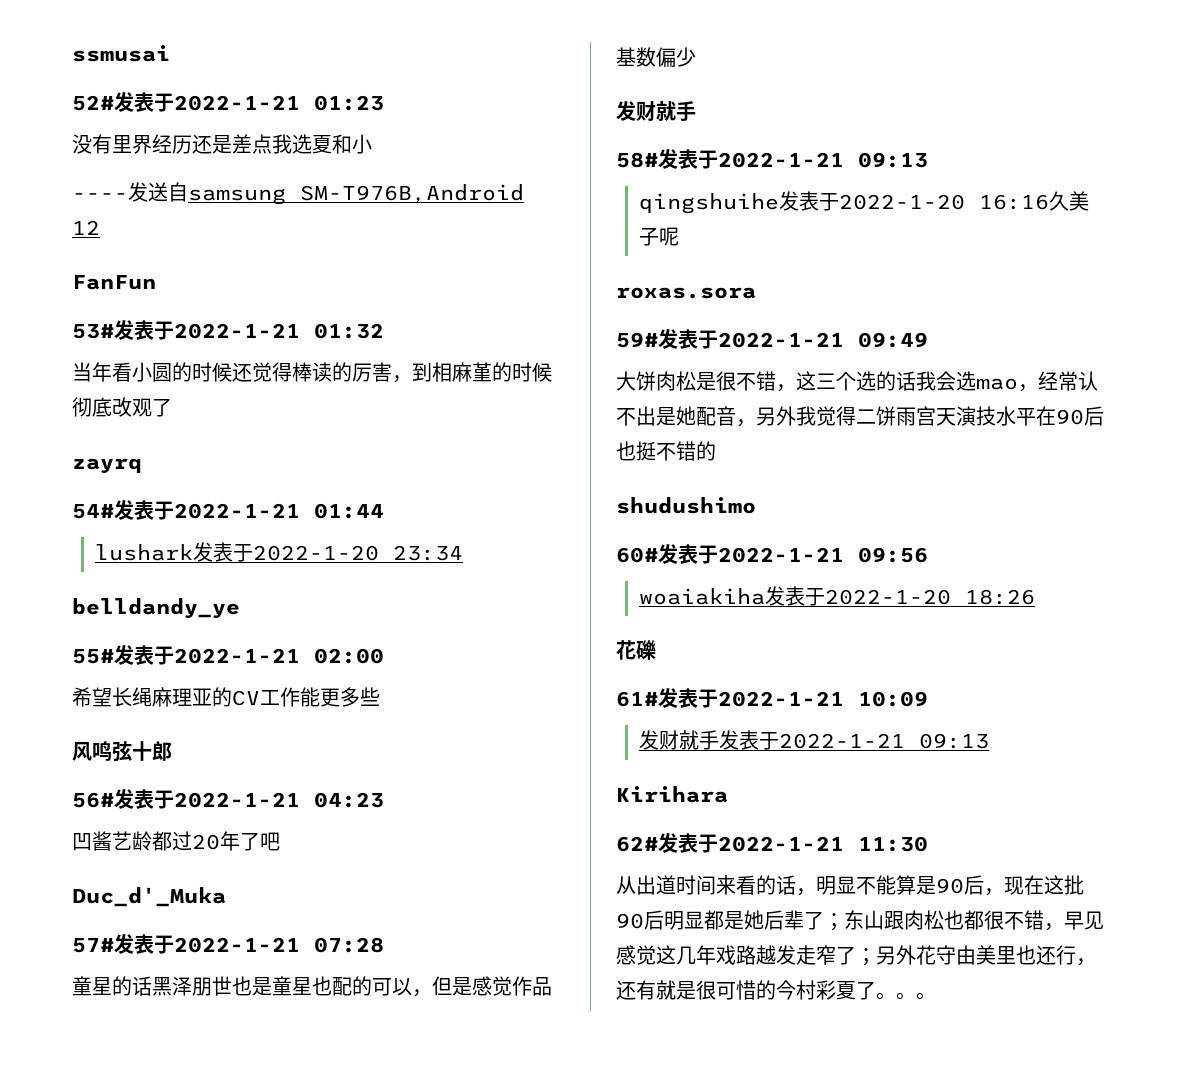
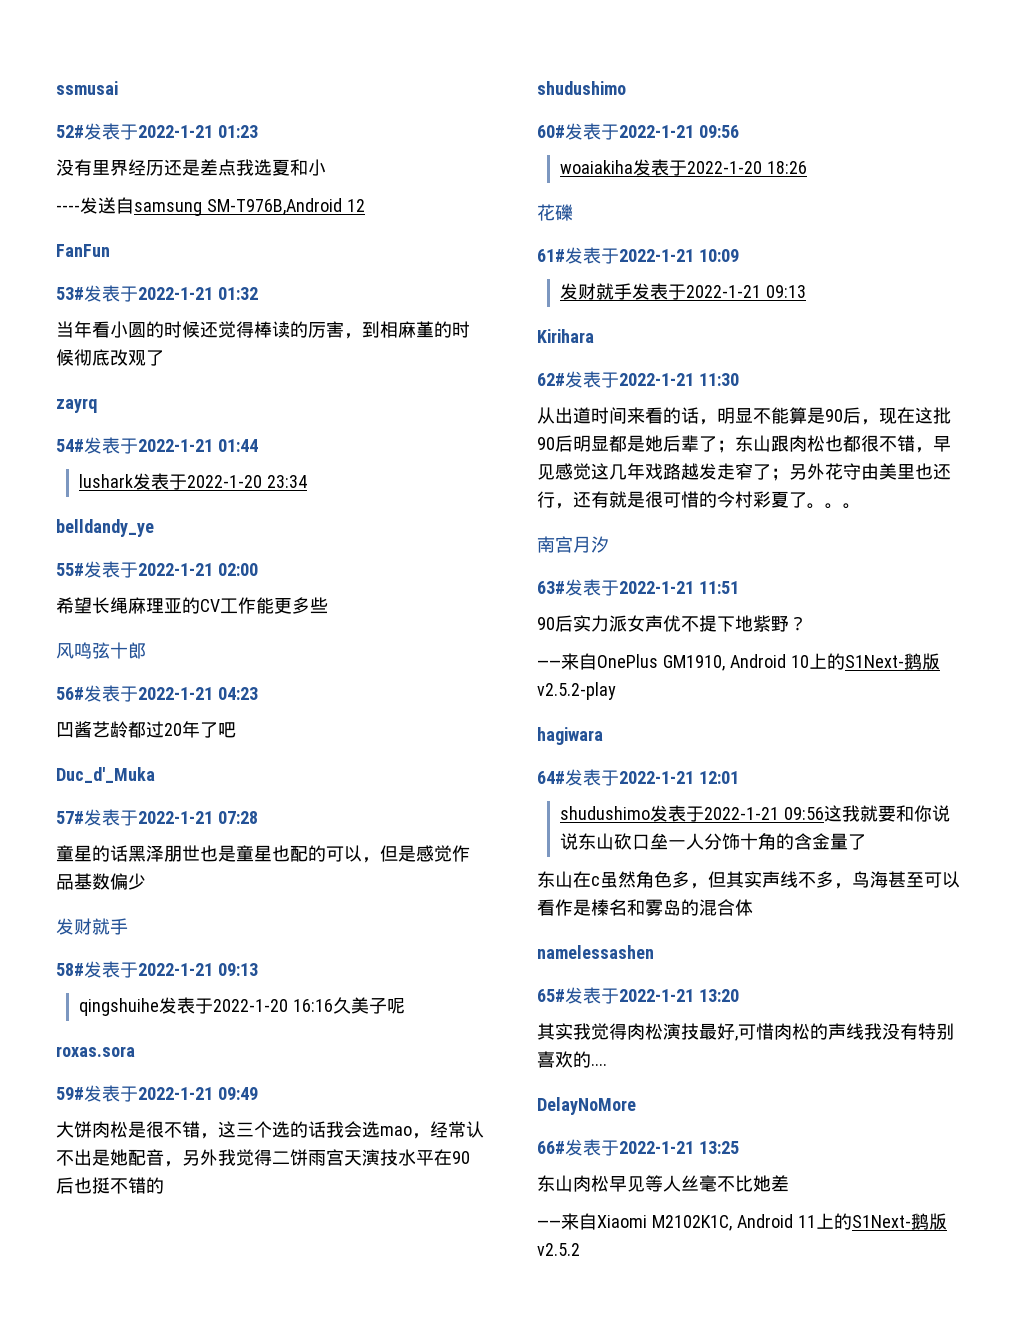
(936, 996) none -> [537,536,609,553] [537,579,739,596] [537,615,807,632] [537,653,940,671] [537,682,616,700] [537,727,603,745] [537,769,739,786] [559,805,950,822] [559,833,866,850] [537,871,960,889] [537,899,753,916] [537,945,654,959] [537,987,739,1004] [537,1023,954,1041] [537,1051,607,1068] [537,1097,636,1115] [537,1139,739,1156] [537,1175,789,1192] [537,1213,947,1231] [537,1243,580,1256] // 南宫月汐 // 63#发表于2022-1-21 11:51 // 90后实力派女声优不提下地紫野？ // ——来自OnePlus GM1910, Android 10上的S1Next-鹅版v2.5.2-play // hagiwara // 64#发表于2022-1-21 12:01 // shudushimo发表于2022-1-21 09:56这我就要和你说说东山砍口垒一人分饰十角的含金量了 // 东山在c虽然角色多，但其实声线不多，鸟海甚至可以看作是榛名和雾岛的混合体 // namelessashen // 65#发表于2022-1-21 13:20 // 其实我觉得肉松演技最好,可惜肉松的声线我没有特别喜欢的.... // DelayNoMore // 66#发表于2022-1-21 13:25 // 东山肉松早见等人丝毫不比她差 // ——来自Xiaomi M2102K1C, Android 11上的S1Next-鹅版v2.5.2

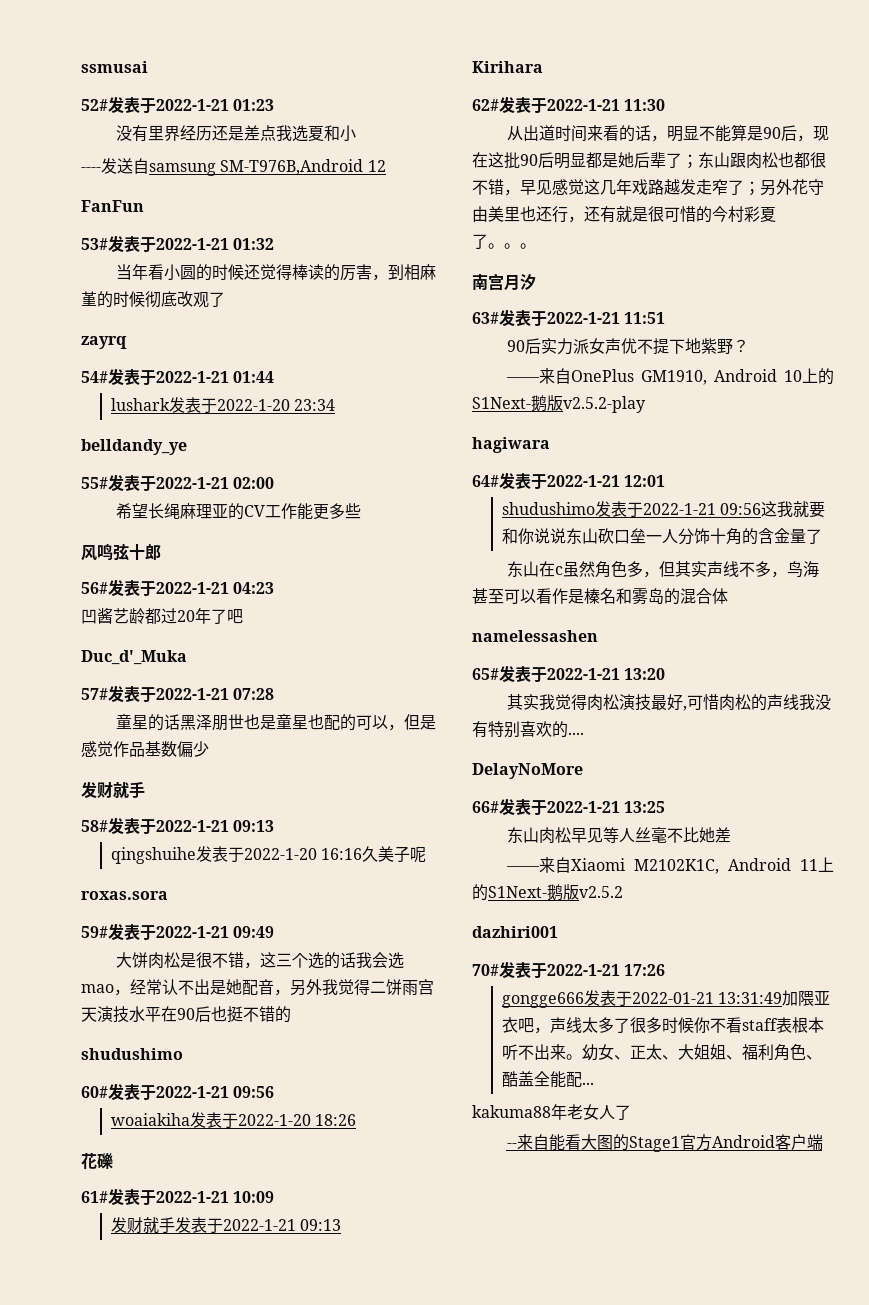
(580, 1249) none -> [472,926,558,938] [472,961,666,979] [502,990,831,1008] [502,1017,825,1034] [502,1044,823,1061] [502,1071,595,1088] [472,1104,631,1120] [506,1134,823,1152] // dazhiri001 // 70#发表于2022-1-21 17:26 // gongge666发表于2022-01-21 13:31:49加隈亚衣吧，声线太多了很多时候你不看staff表根本听不出来。幼女、正太、大姐姐、福利角色、酷盖全能配... // kakuma88年老女人了 // --来自能看大图的Stage1官方Android客户端

